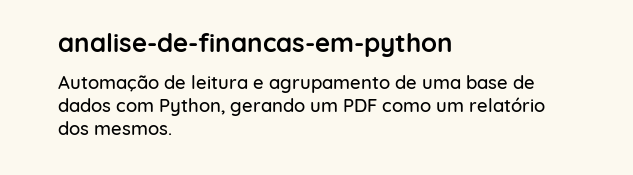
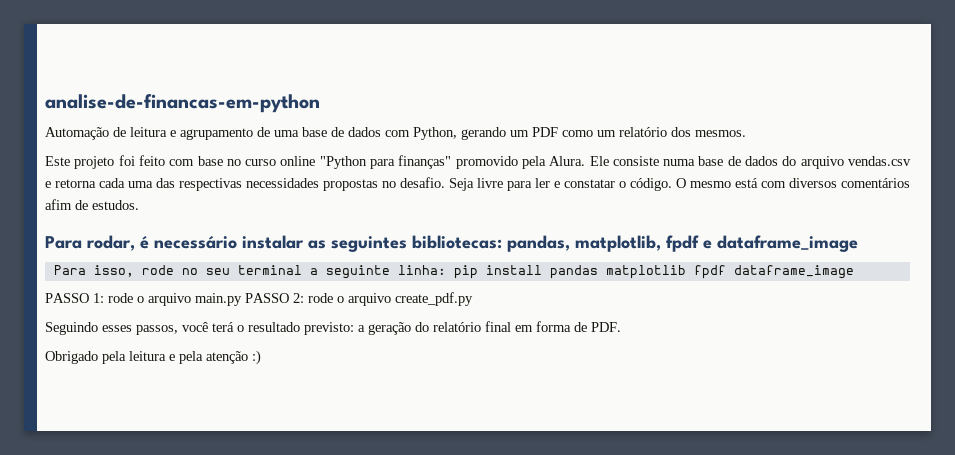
(172, 130) none -> [45,155,912,169] [45,177,910,191] [45,199,139,210] [45,235,858,252] [53,265,854,279] [45,292,473,306] [45,321,621,335] [45,350,261,365] // Este projeto foi feito com base no curso online "Python para finanças" promovido pela Alura. Ele consiste numa base de dados do arquivo vendas.csv e retorna cada uma das respectivas necessidades propostas no desafio. Seja livre para ler e constatar o código. O mesmo está com diversos comentários afim de estudos. // Para rodar, é necessário instalar as seguintes bibliotecas: pandas, matplotlib, fpdf e dataframe_image // Para isso, rode no seu terminal a seguinte linha: pip install pandas matplotlib fpdf dataframe_image // PASSO 1: rode o arquivo main.py PASSO 2: rode o arquivo create_pdf.py // Seguindo esses passos, você terá o resultado previsto: a geração do relatório final em forma de PDF. // Obrigado pela leitura e pela atenção :)

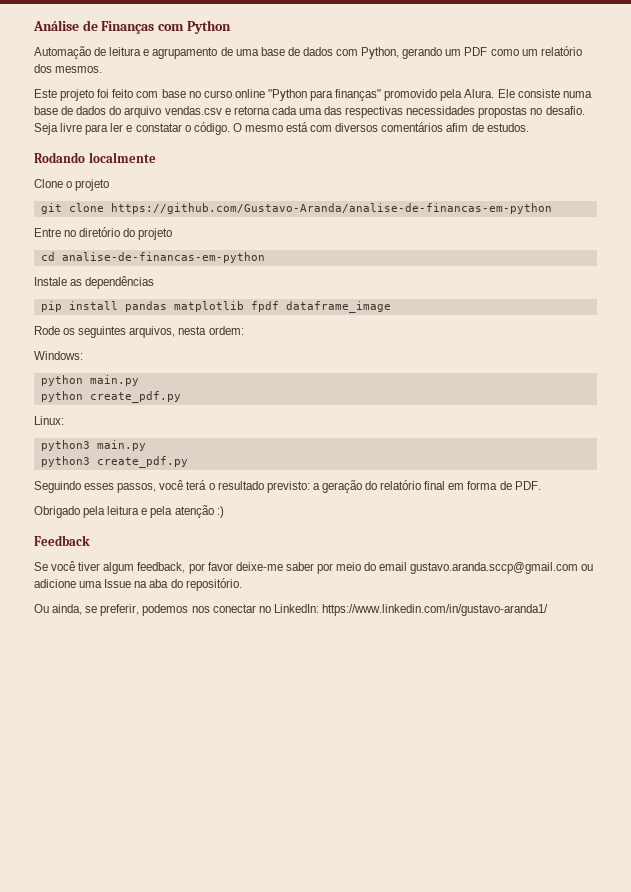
[45,94,320,113] analise-de-financas-em-python -> [33,20,231,34] Análise de Finanças com Python
[45,235,858,252] [53,265,446,279] Para rodar, é necessário instalar as seguintes bibliotecas: pandas, matplotlib, fpdf e dataframe_image // Para isso, rode no seu terminal a seguinte linha: -> [34,152,156,163] [34,179,110,191] [40,203,552,214] [34,227,173,240] [40,252,265,263] [34,276,155,289] Rodando localmente // Clone o projeto // git clone https://github.com/Gustavo-Aranda/analise-de-financas-em-python // Entre no diretório do projeto // cd analise-de-financas-em-python // Instale as dependências //
[45,293,391,306] PASSO 1: rode o arquivo main.py PASSO 2: rode o arquivo -> [34,326,244,338] [34,351,83,360] [40,375,139,386] [40,391,181,403] [34,416,64,425] [40,440,146,451] [40,456,90,467] Rode os seguintes arquivos, nesta ordem: // Windows: // python main.py // python create_pdf.py // Linux: // python3 main.py // python3
(261, 357) none -> [34,535,90,546] [34,561,594,574] [34,578,242,591] [34,604,548,616] // Feedback // Se você tiver algum feedback, por favor deixe-me saber por meio do email gustavo.aranda.sccp@gmail.com ou adicione uma Issue na aba do repositório. // Ou ainda, se preferir, podemos nos conectar no LinkedIn: https://www.linkedin.com/in/gustavo-aranda1/

